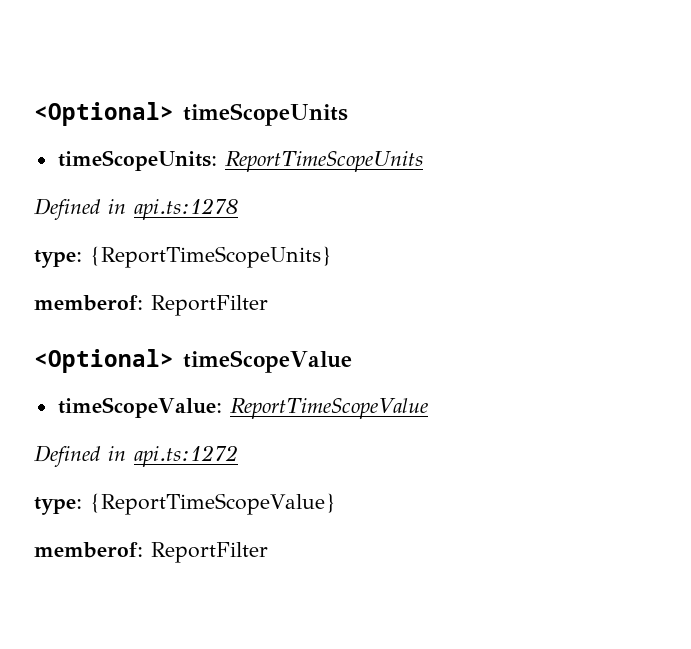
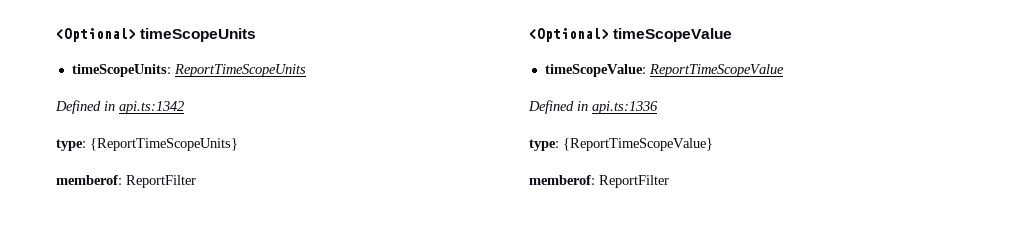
[134,198,238,220] api.ts:1278 -> [119,101,184,114] api.ts:1342
[134,445,238,467] api.ts:1272 -> [592,101,658,114] api.ts:1336

